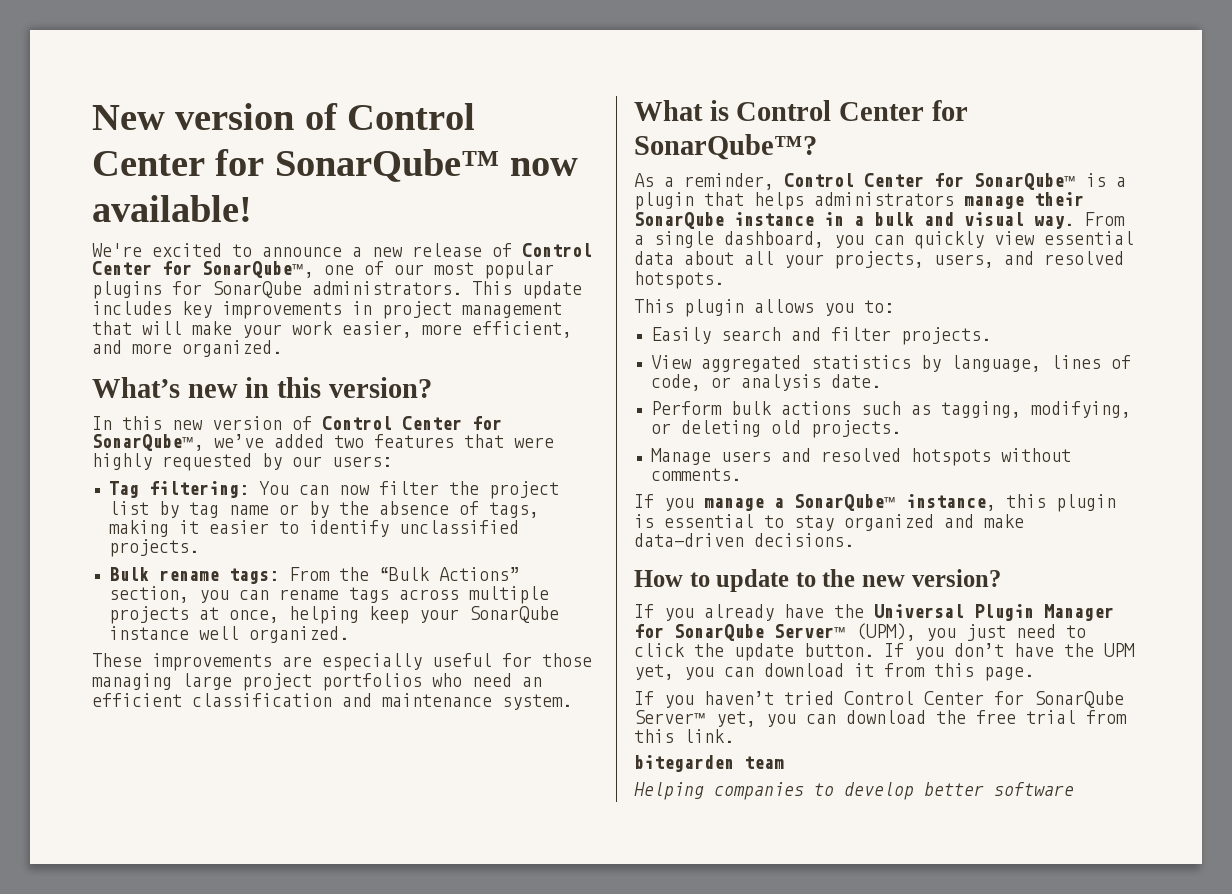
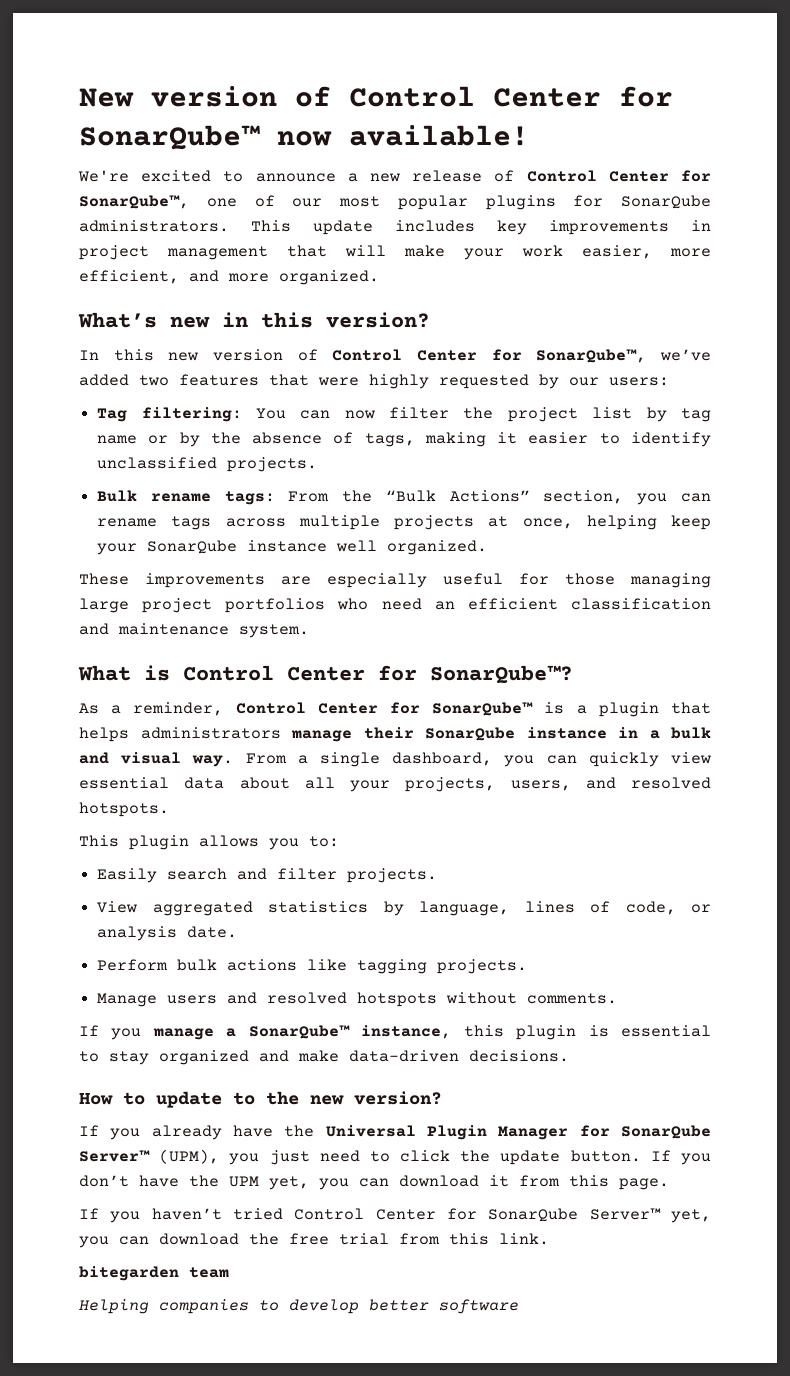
[860,401,1131,418] [650,420,801,437] such as tagging, modifying, or deleting old -> [307,959,428,974] like tagging

